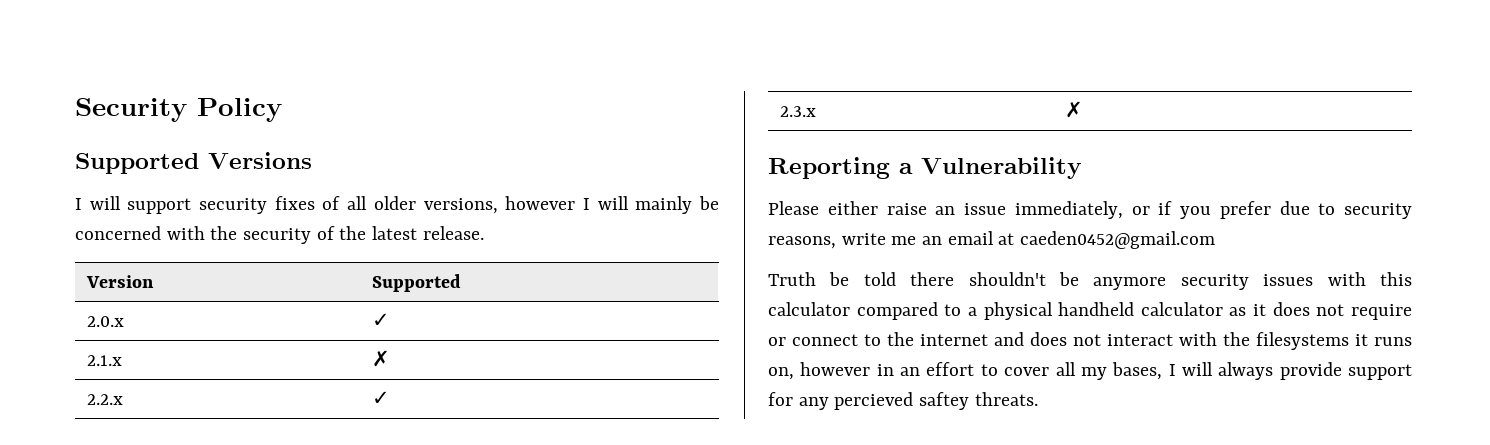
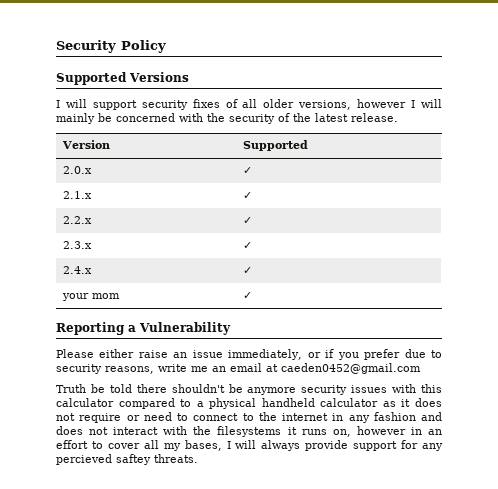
[372,350,391,367] ✗ -> [243,192,253,199] ✓
[1065,101,1084,118] ✗ -> [243,242,253,249] [63,266,93,274] [243,267,253,274] [62,293,121,301] [243,292,253,299] ✓ // 2.4.x | ✓ // your mom | ✓
(786, 341) none -> [143,412,188,421] need to
(988, 340) none -> [332,412,416,423] in any fashion

